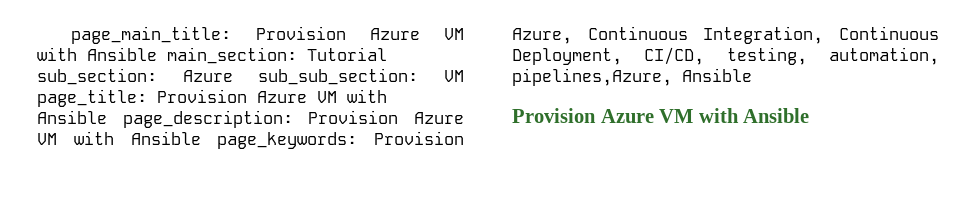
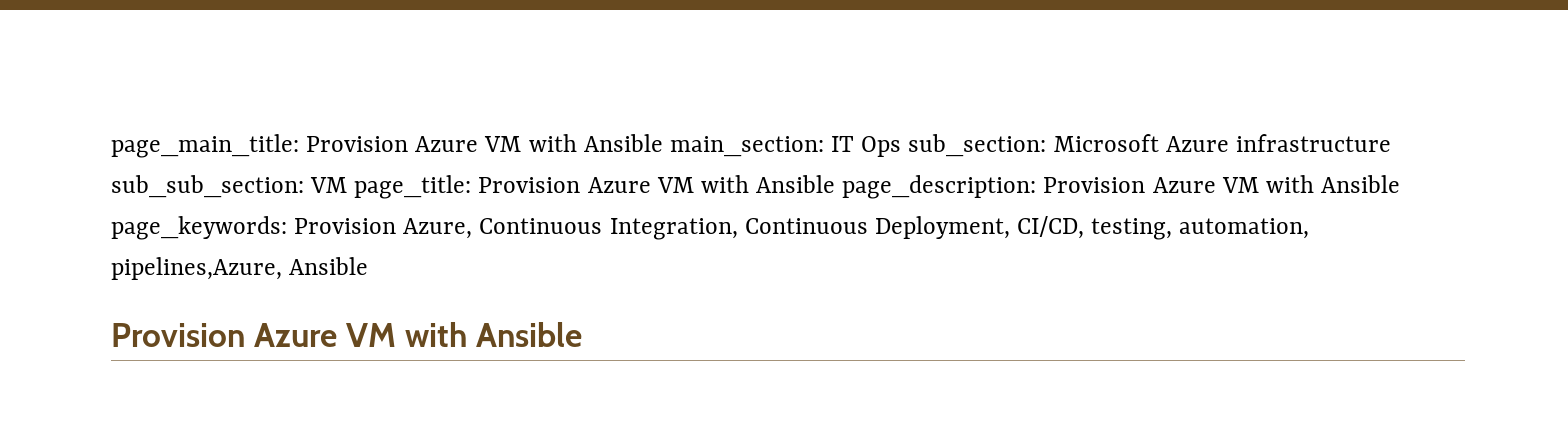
[307,47,387,61] [37,68,233,85] Tutorial sub_section: Azure -> [831,134,1391,157] IT Ops sub_section: Microsoft Azure infrastructure

